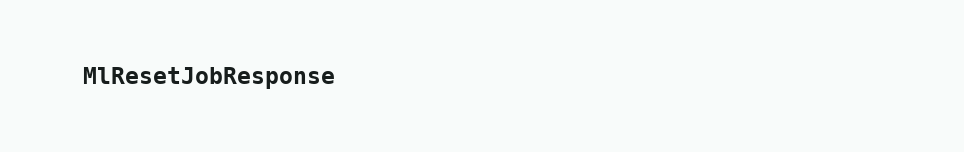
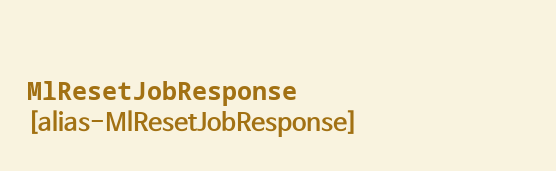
(335, 78) none -> [27,110,358,137] [alias-MlResetJobResponse]

